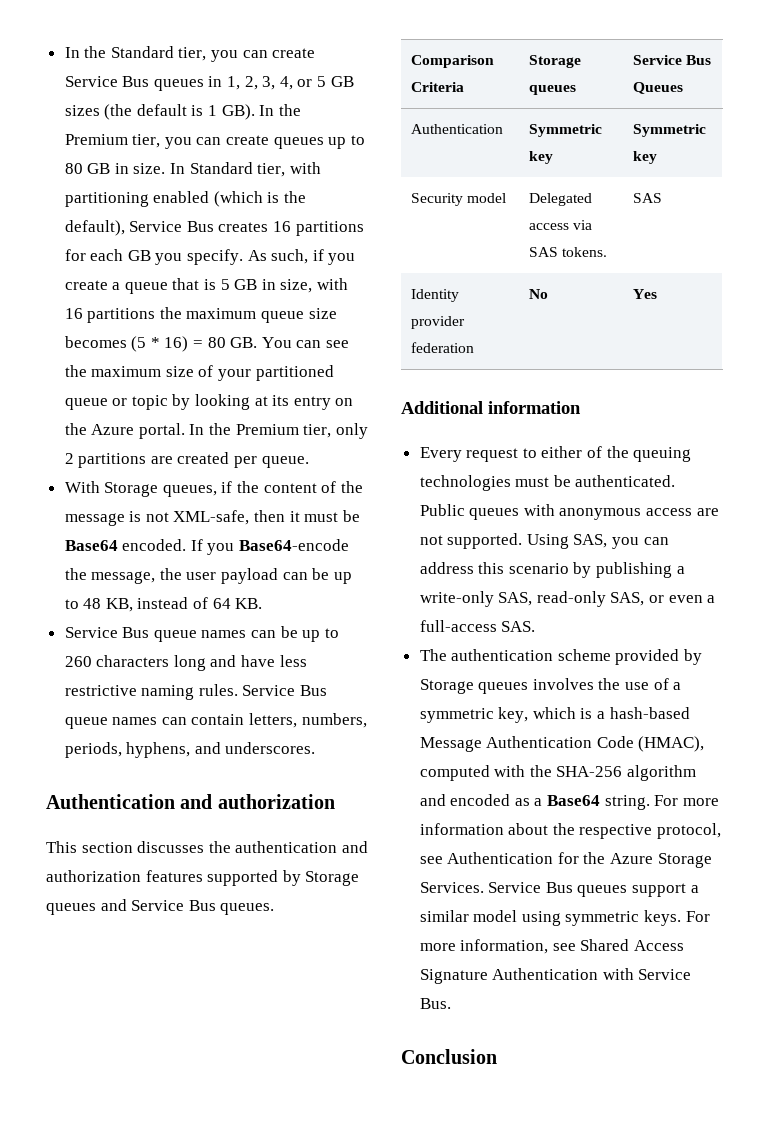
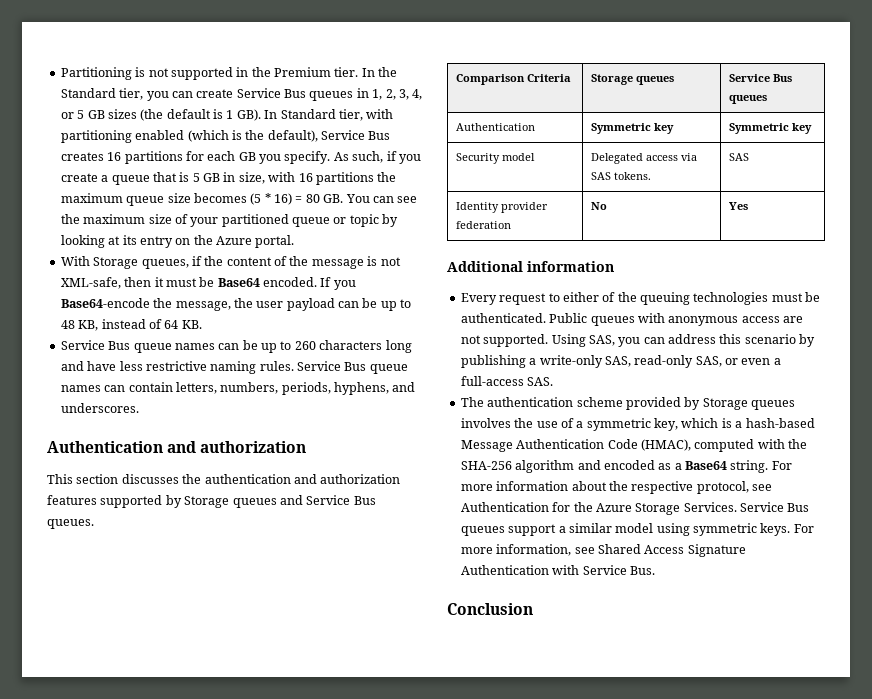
(64, 52) none -> [60,67,359,80] Partitioning is not supported in the Premium tier.
[278,104,301,116] [64,134,365,149] [64,163,186,174] the Premium tier, you can create queues up to 80 GB in size. In -> (278, 114) none
[189,423,368,439] [64,452,309,468] In the Premium tier, only 2 partitions are created per queue. -> (295, 241) none
[632,82,683,94] Queues -> [729,95,768,104] queues

